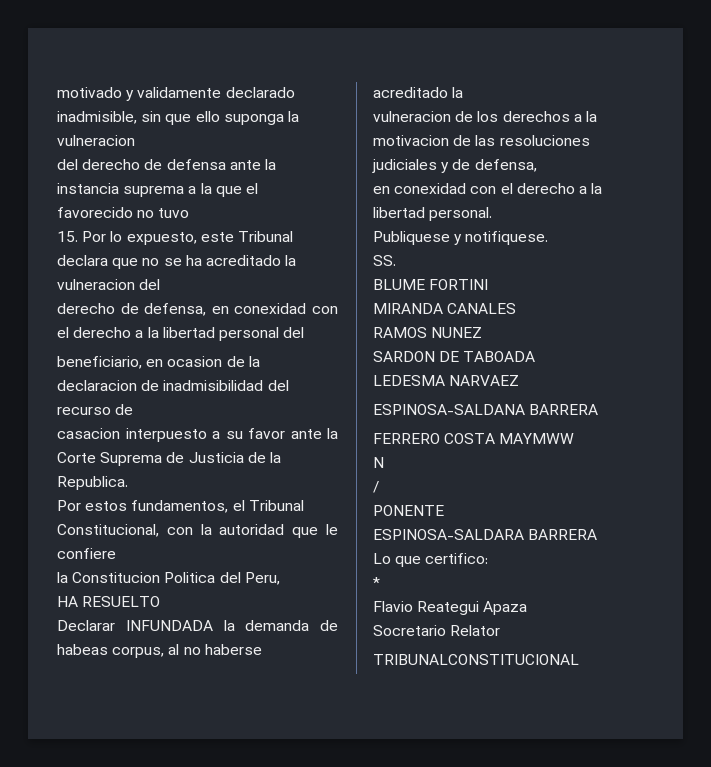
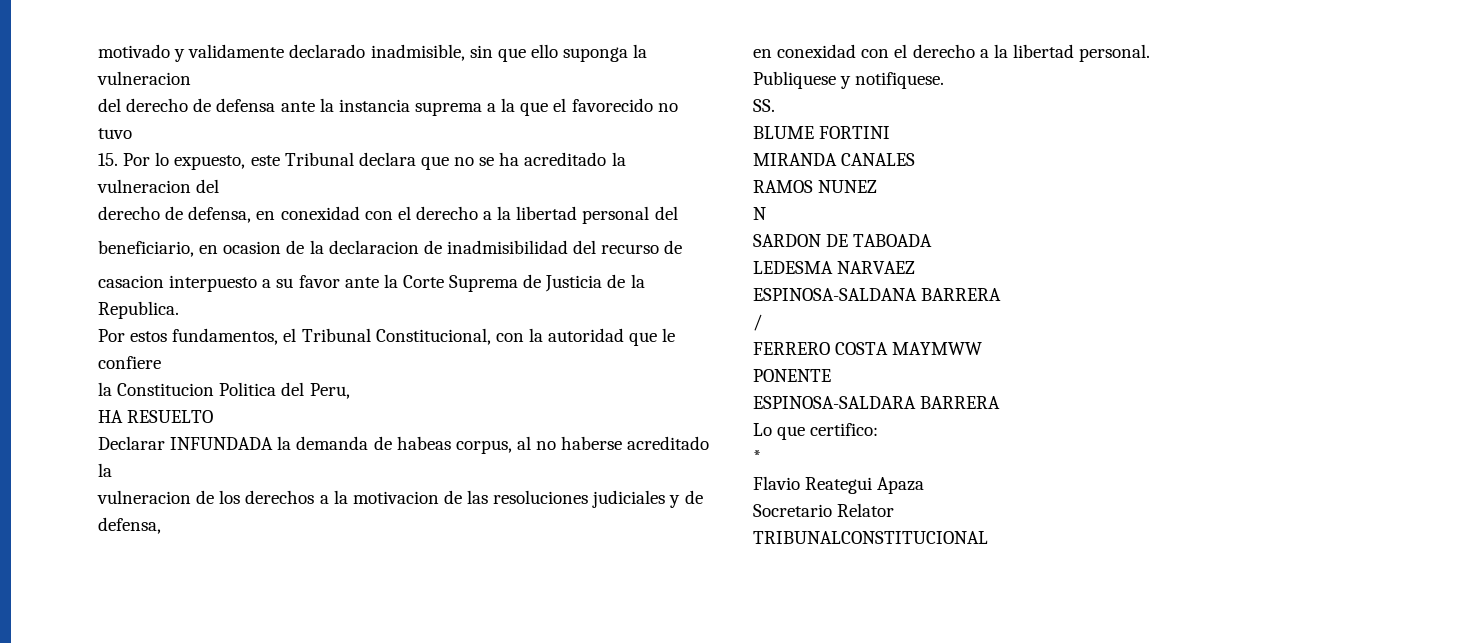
(483, 332) none -> [753,207,766,220] // N
(599, 409) none -> [753,314,762,331] // /
[373,457,384,468] [373,481,379,493] // N // / -> (983, 348) none

